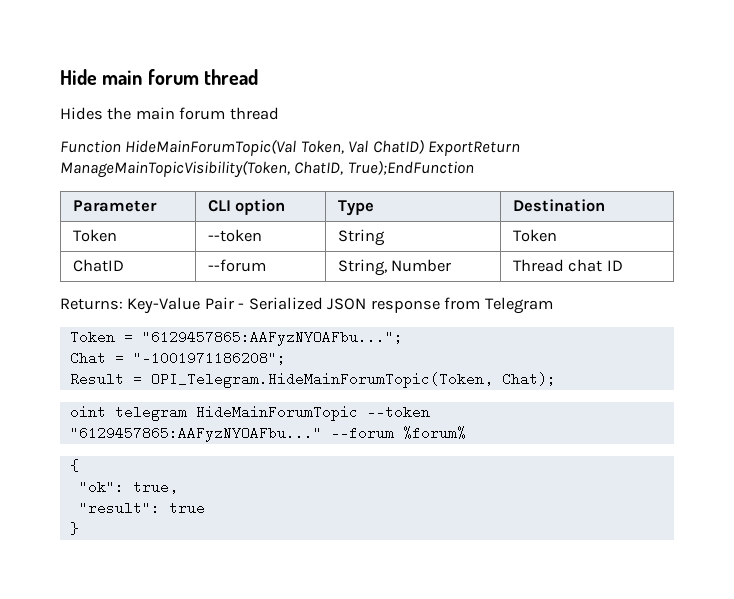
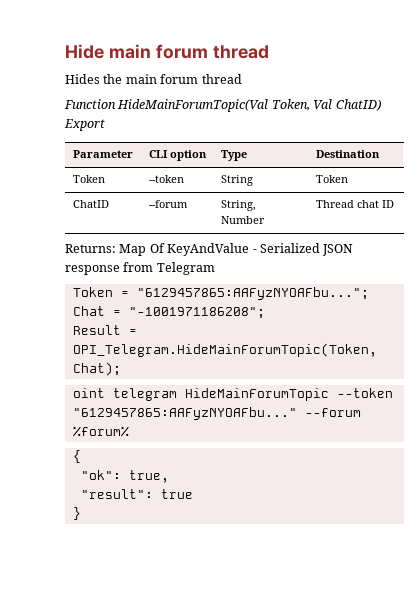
[428,141,521,156] [60,160,474,178] ExportReturn ManageMainTopicVisibility(Token, ChatID, True);EndFunction -> [64,119,105,131] Export
[127,297,234,314] Key-Value Pair -> [119,243,250,256] Map Of KeyAndValue

